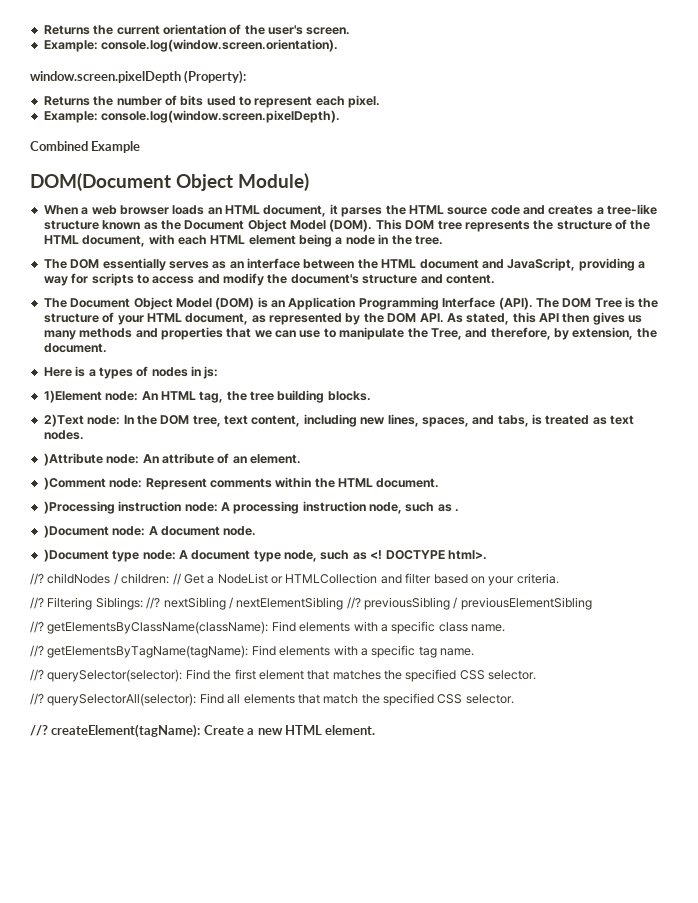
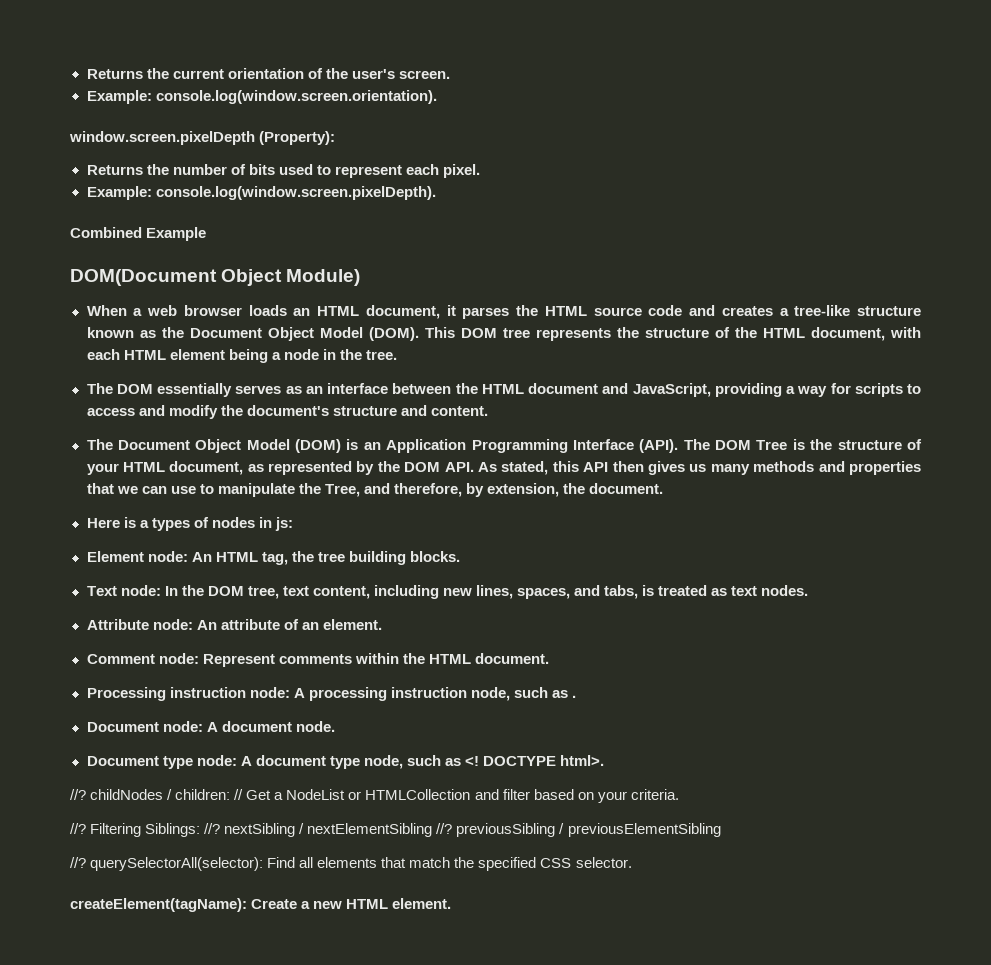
[43,390,102,403] 1)Element -> [86,551,144,562] Element
[43,414,84,427] 2)Text -> [86,586,117,596] Text
[43,453,103,466] )Attribute -> [86,619,149,630] Attribute
[43,477,106,490] )Comment -> [86,654,155,664] Comment
[43,501,115,514] )Processing -> [86,687,166,701] Processing
[43,525,109,538] )Document -> [86,722,159,732] Document
[43,549,109,562] )Document -> [86,756,159,766] Document
[30,621,505,634] [30,645,474,658] [30,669,537,682] // //? getElementsByClassName(className): Find elements with a specific class name. // //? getElementsByTagName(tagName): Find elements with a specific tag name. // //? querySelector(selector): Find the first element that matches the specified CSS selector. -> (721, 830) none
[30,725,48,736] //? -> (632, 862) none

